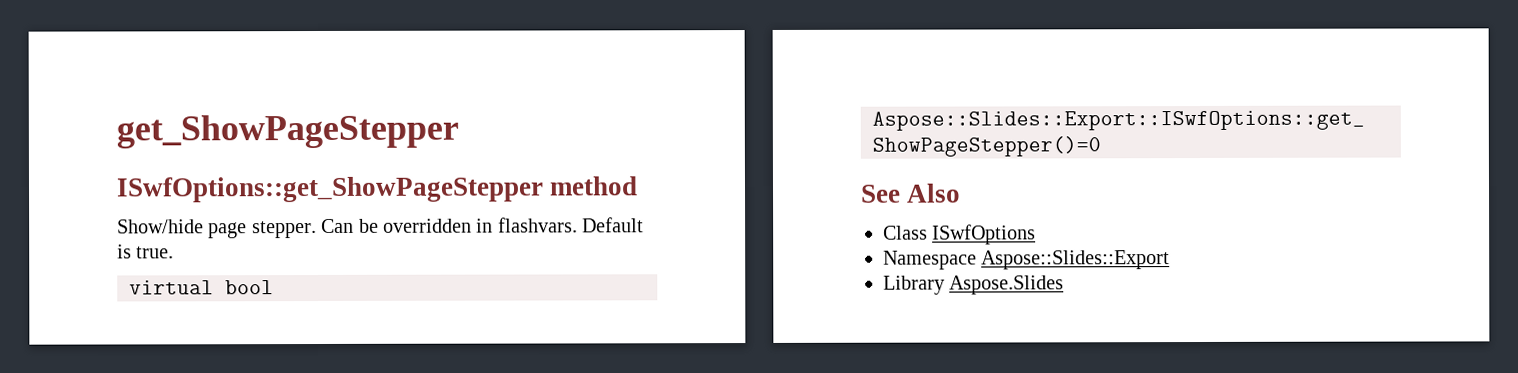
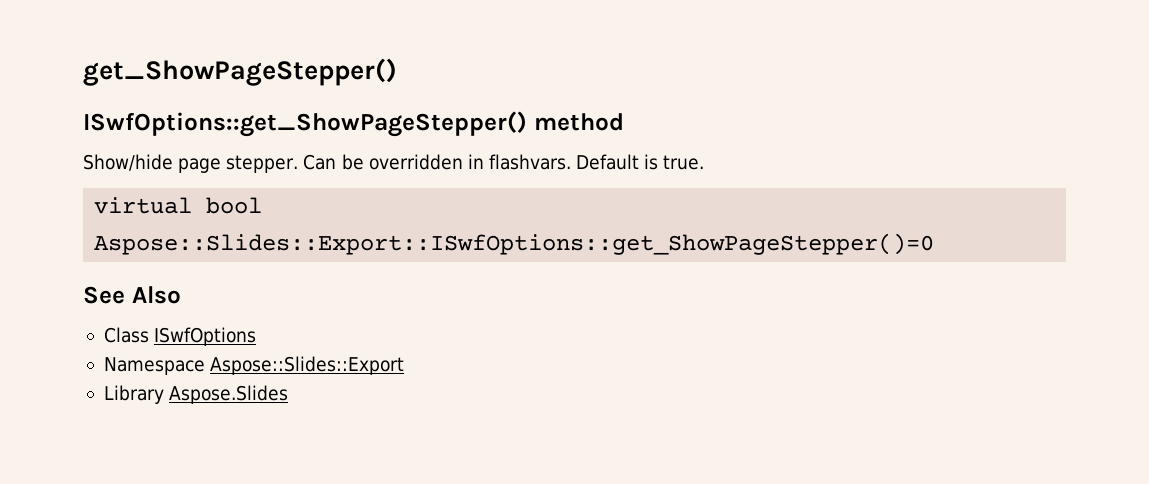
[116,114,459,149] [116,176,544,203] get_ShowPageStepper // ISwfOptions::get_ShowPageStepper -> [83,58,397,86] [83,111,527,137] get_ShowPageStepper() // ISwfOptions::get_ShowPageStepper()

